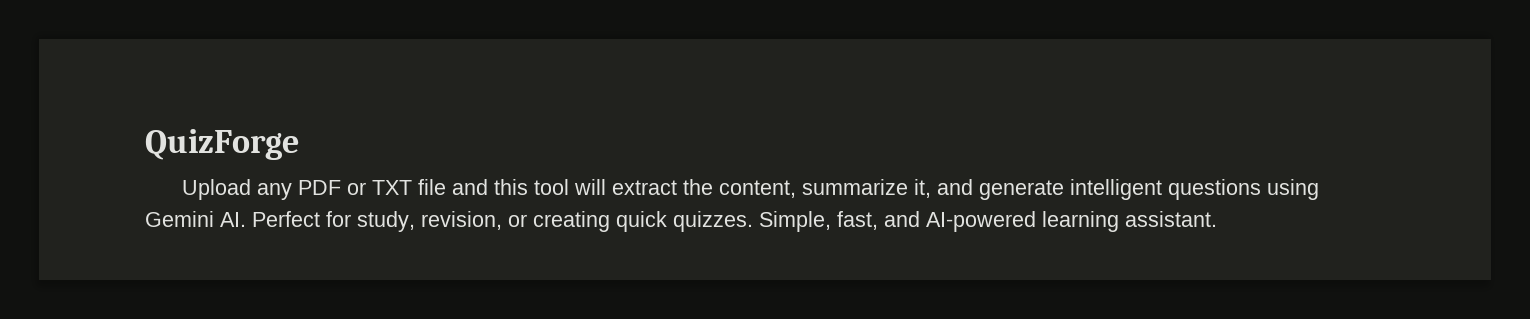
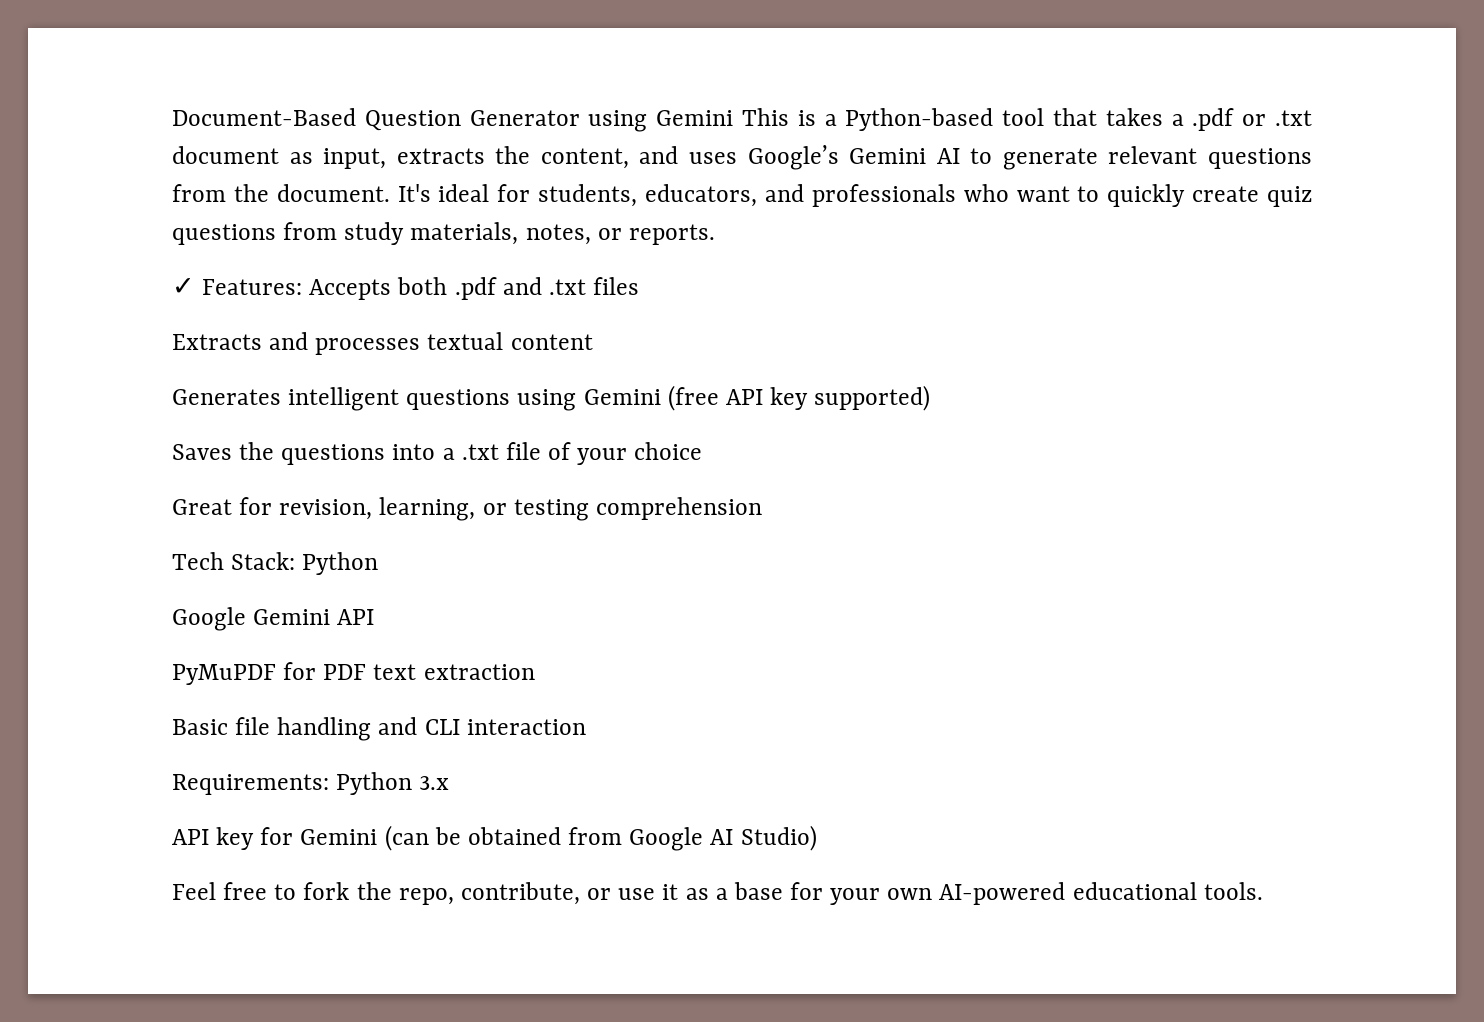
[145,129,299,160] [181,179,1319,200] [145,211,1217,232] QuizForge // Upload any PDF or TXT file and this tool will extract the content, summarize it, and generate intelligent questions using Gemini AI. Perfect for study, revision, or creating quick quizzes. Simple, fast, and AI-powered learning assistant. -> [172,108,1312,132] [172,145,1312,170] [172,184,1312,207] [172,222,715,245] [172,277,640,300] [172,332,593,355] [172,385,931,411] [172,442,703,465] [172,497,762,521] [172,552,379,575] [172,607,375,631] [172,662,535,685] [172,717,586,741] [172,772,450,795] [172,825,817,851] [172,882,1263,905] Document-Based Question Generator using Gemini This is a Python-based tool that takes a .pdf or .txt document as input, extracts the content, and uses Google’s Gemini AI to generate relevant questions from the document. It's ideal for students, educators, and professionals who want to quickly create quiz questions from study materials, notes, or reports. // ✓ Features: Accepts both .pdf and .txt files // Extracts and processes textual content // Generates intelligent questions using Gemini (free API key supported) // Saves the questions into a .txt file of your choice // Great for revision, learning, or testing comprehension // Tech Stack: Python // Google Gemini API // PyMuPDF for PDF text extraction // Basic file handling and CLI interaction // Requirements: Python 3.x // API key for Gemini (can be obtained from Google AI Studio) // Feel free to fork the repo, contribute, or use it as a base for your own AI-powered educational tools.

